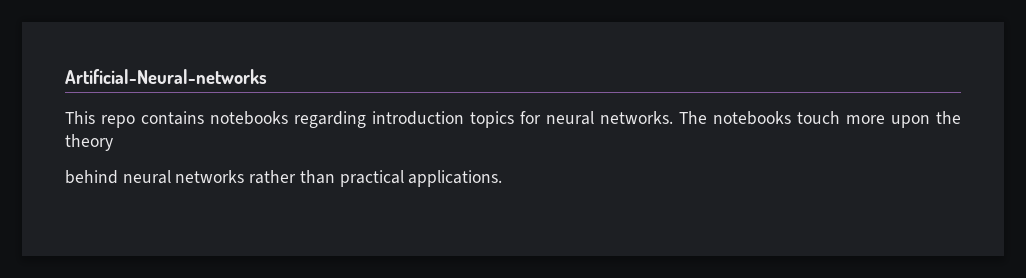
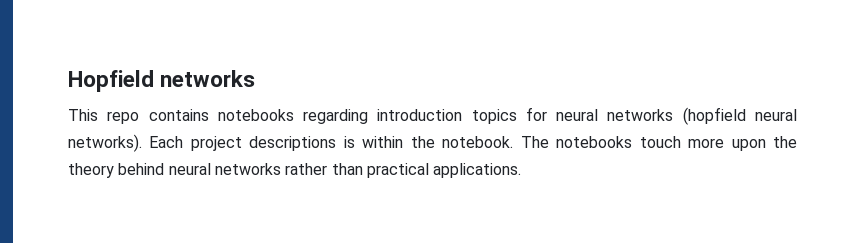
[65,69,267,84] Artificial-Neural-networks -> [68,70,256,92] Hopfield networks
[600,111,673,124] networks. -> [607,107,797,125] [68,134,514,152] networks (hopfield neural networks). Each project descriptions is within the notebook.
(113, 142) // -> (114, 170) none

